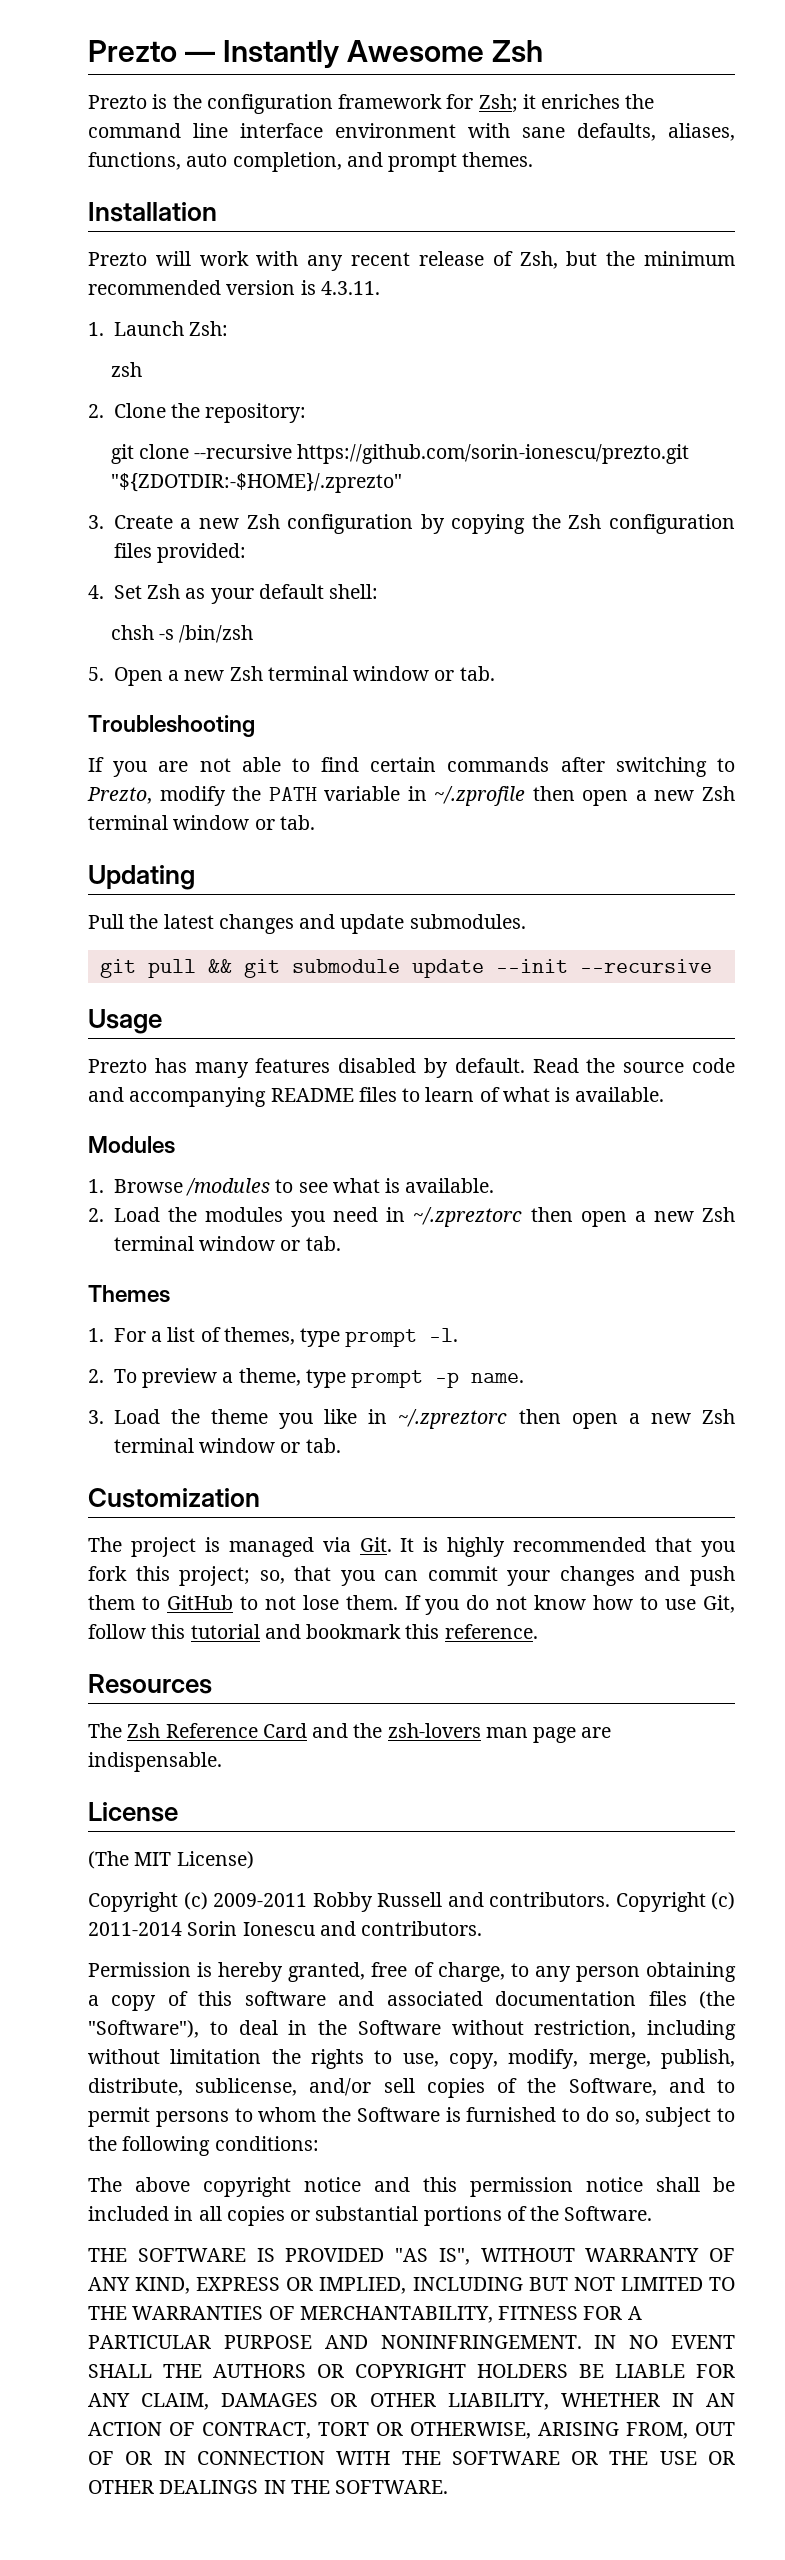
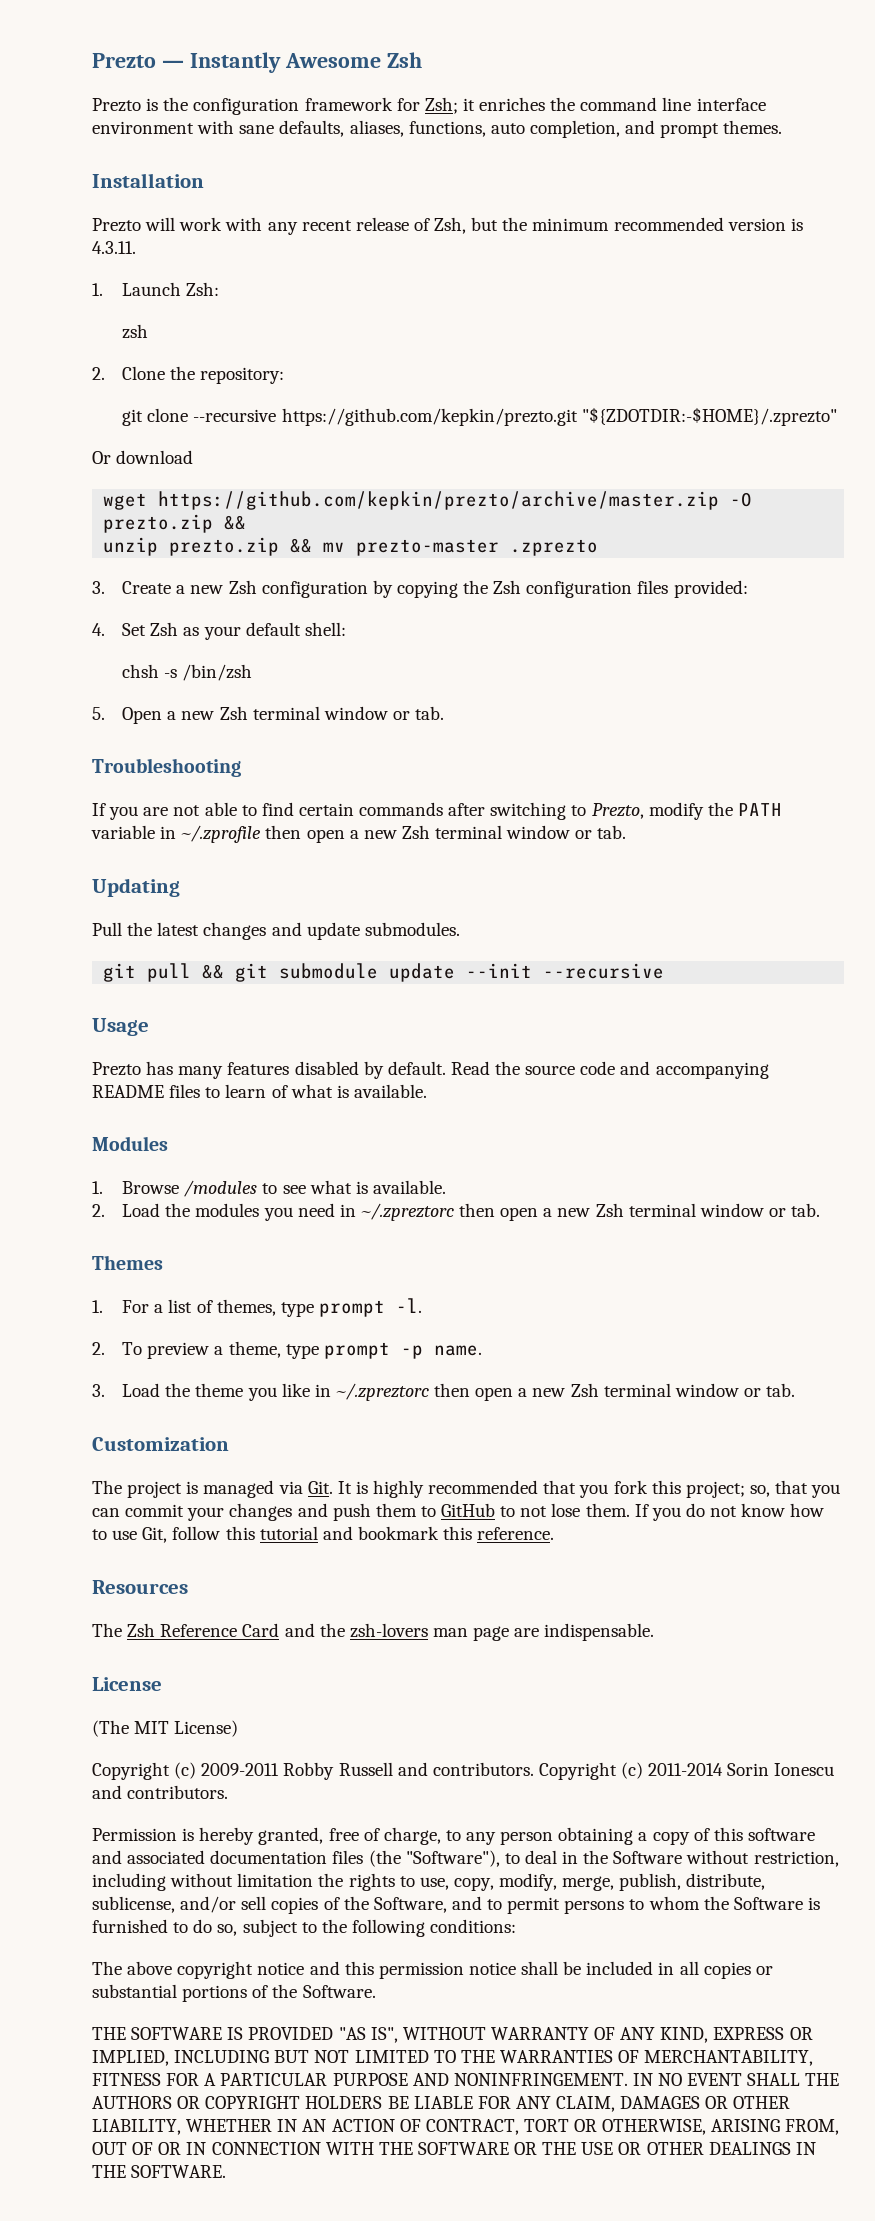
[297,444,690,464] https://github.com/sorin-ionescu/prezto.git -> [281,408,578,426] https://github.com/kepkin/prezto.git
(402, 483) none -> [92,450,194,464] [103,491,753,510] [103,514,247,533] [103,537,599,556] // Or download // wget https://github.com/kepkin/prezto/archive/master.zip -O prezto.zip && // unzip prezto.zip && mv prezto-master .zprezto

